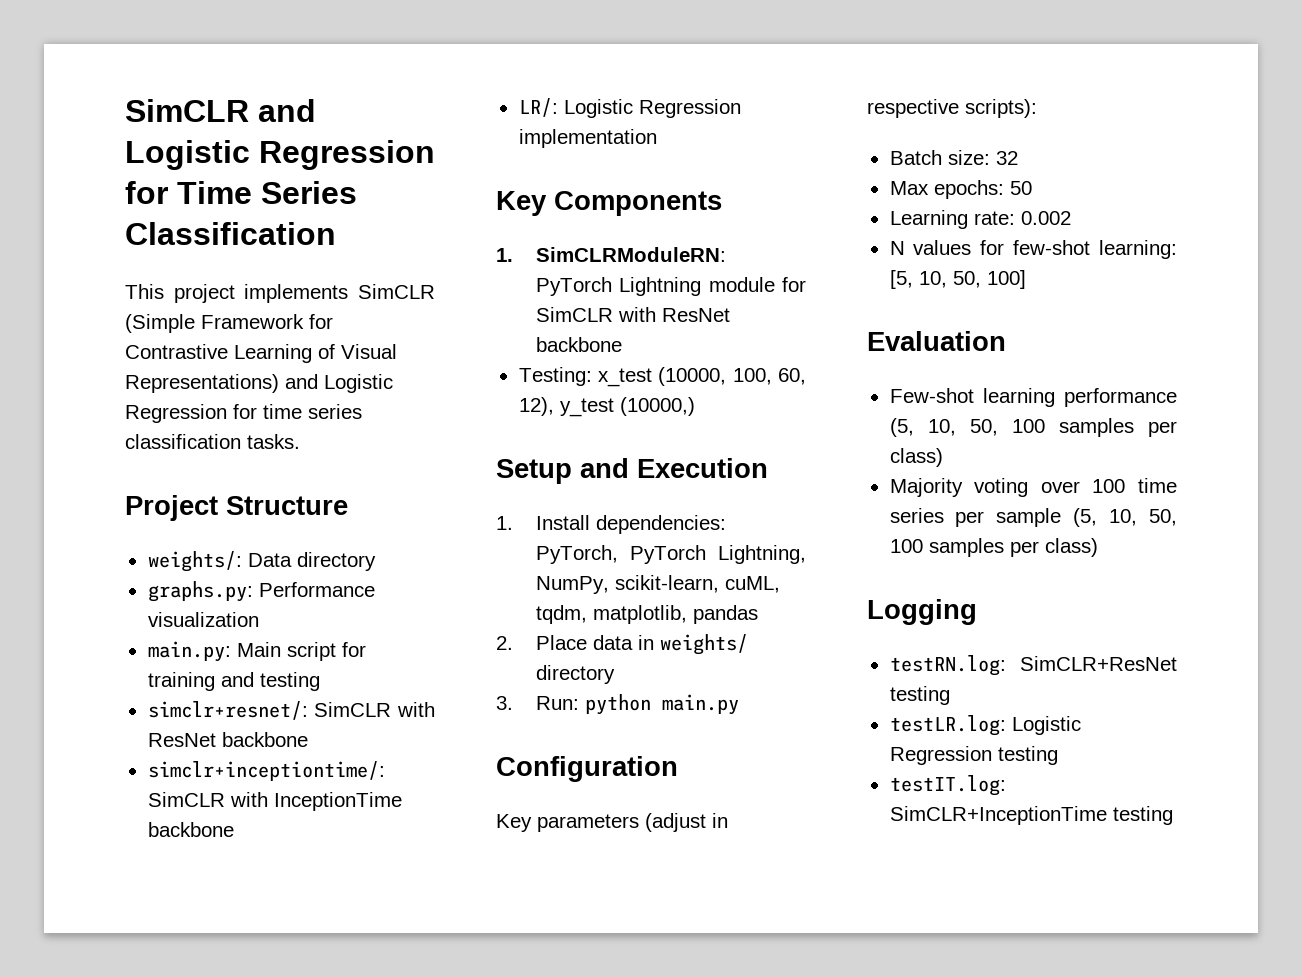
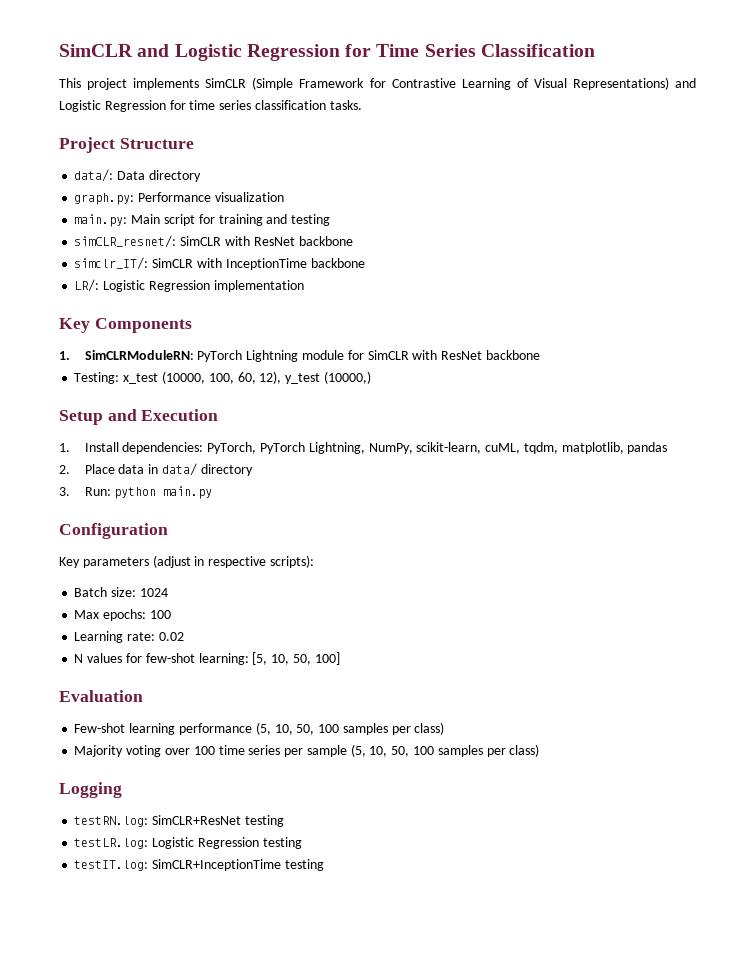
[147,551,242,572] weights/: -> [74,169,114,182] data/:
[147,581,253,602] graphs.py: -> [74,193,135,205] graph.py:
[147,701,435,720] [147,732,308,747] [147,761,385,781] simclr+resnet/: SimCLR with ResNet backbone // simclr+inceptiontime/: -> [74,235,353,248] [74,257,149,270] simCLR_resnet/: SimCLR with ResNet backbone // simclr_IT/:
[659,634,748,655] weights/ -> [161,463,197,476] data/
[995,151,1018,165] 32 -> [139,588,168,597] 1024
[1009,181,1032,195] 50 -> [149,610,171,619] 100
[1020,211,1071,225] 0.002 -> [158,632,184,641] 0.02

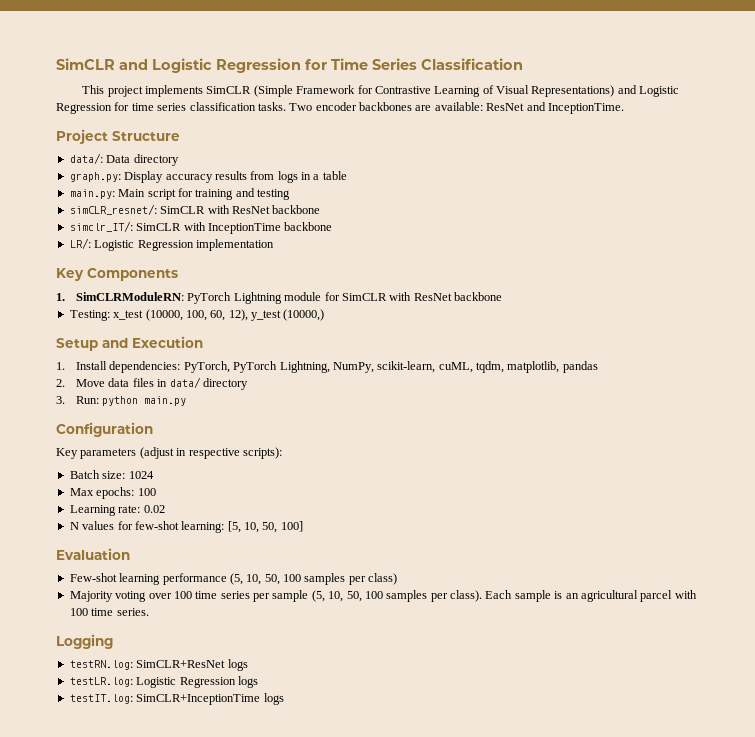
(362, 105) none -> [289,102,624,114] Two encoder backbones are available: ResNet and InceptionTime.
[138,192,284,202] Performance visualization -> [124,171,347,183] Display accuracy results from logs in a table
[84,464,145,474] Place data -> [76,378,154,387] Move data files
[509,744,540,757] class) -> [450,590,697,602] [69,608,149,616] class). Each sample is an agricultural parcel with 100 time series.
[244,815,284,827] testing -> [227,659,248,671] logs
[262,837,302,849] testing -> [237,676,258,688] logs
[284,859,324,871] testing -> [263,693,284,705] logs

